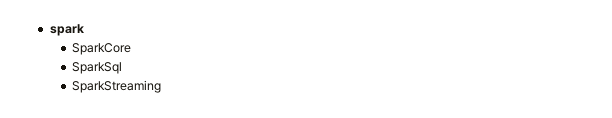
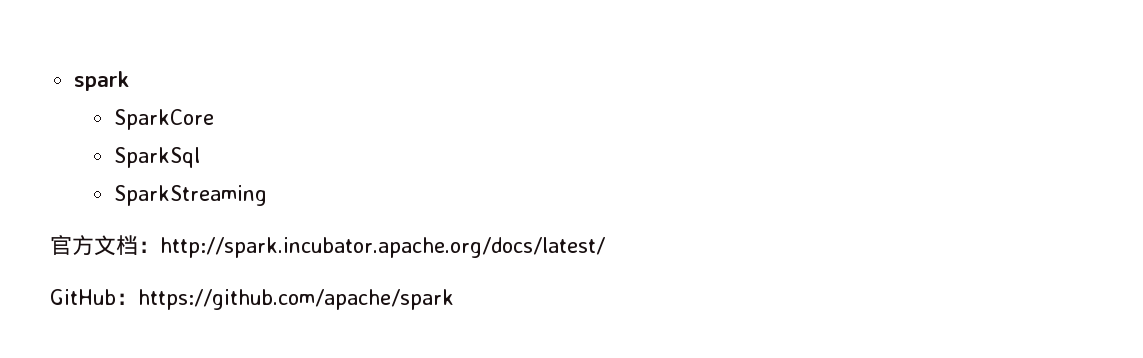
(162, 86) none -> [50,235,605,258] [50,289,454,310] // 官方文档：http://spark.incubator.apache.org/docs/latest/ // GitHub：https://github.com/apache/spark

